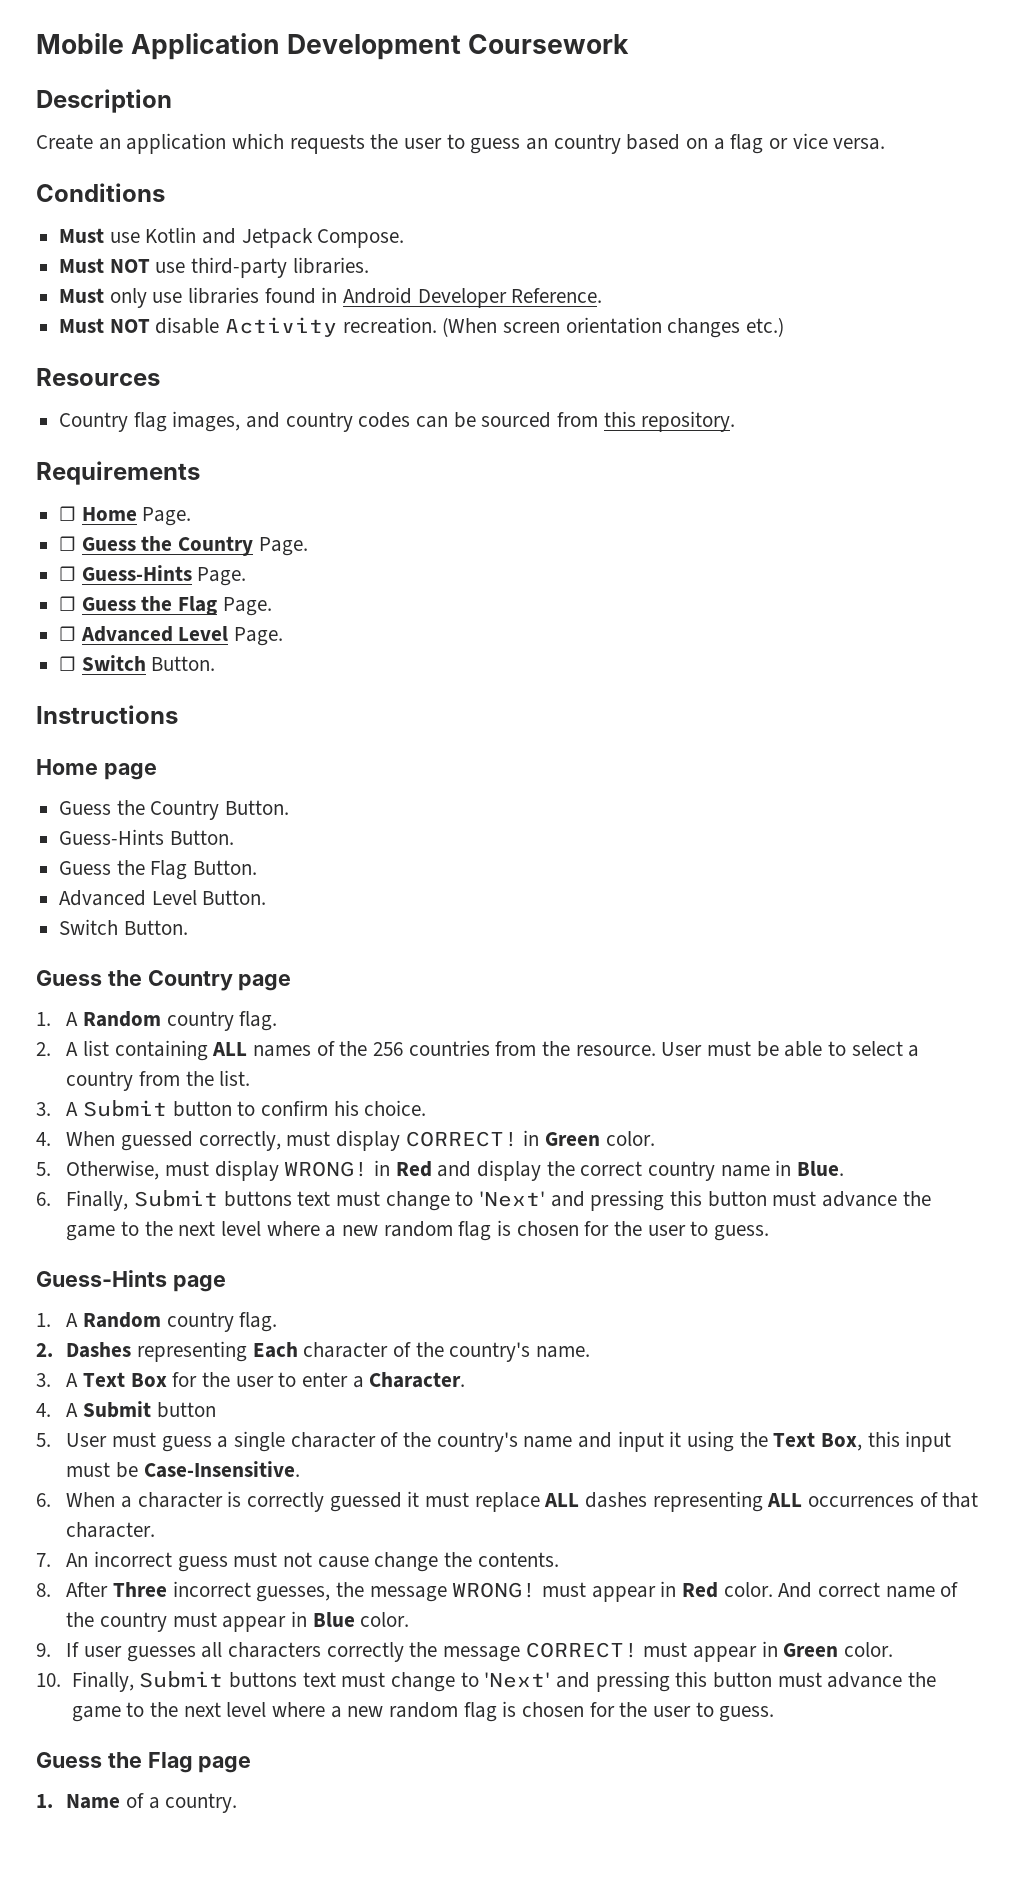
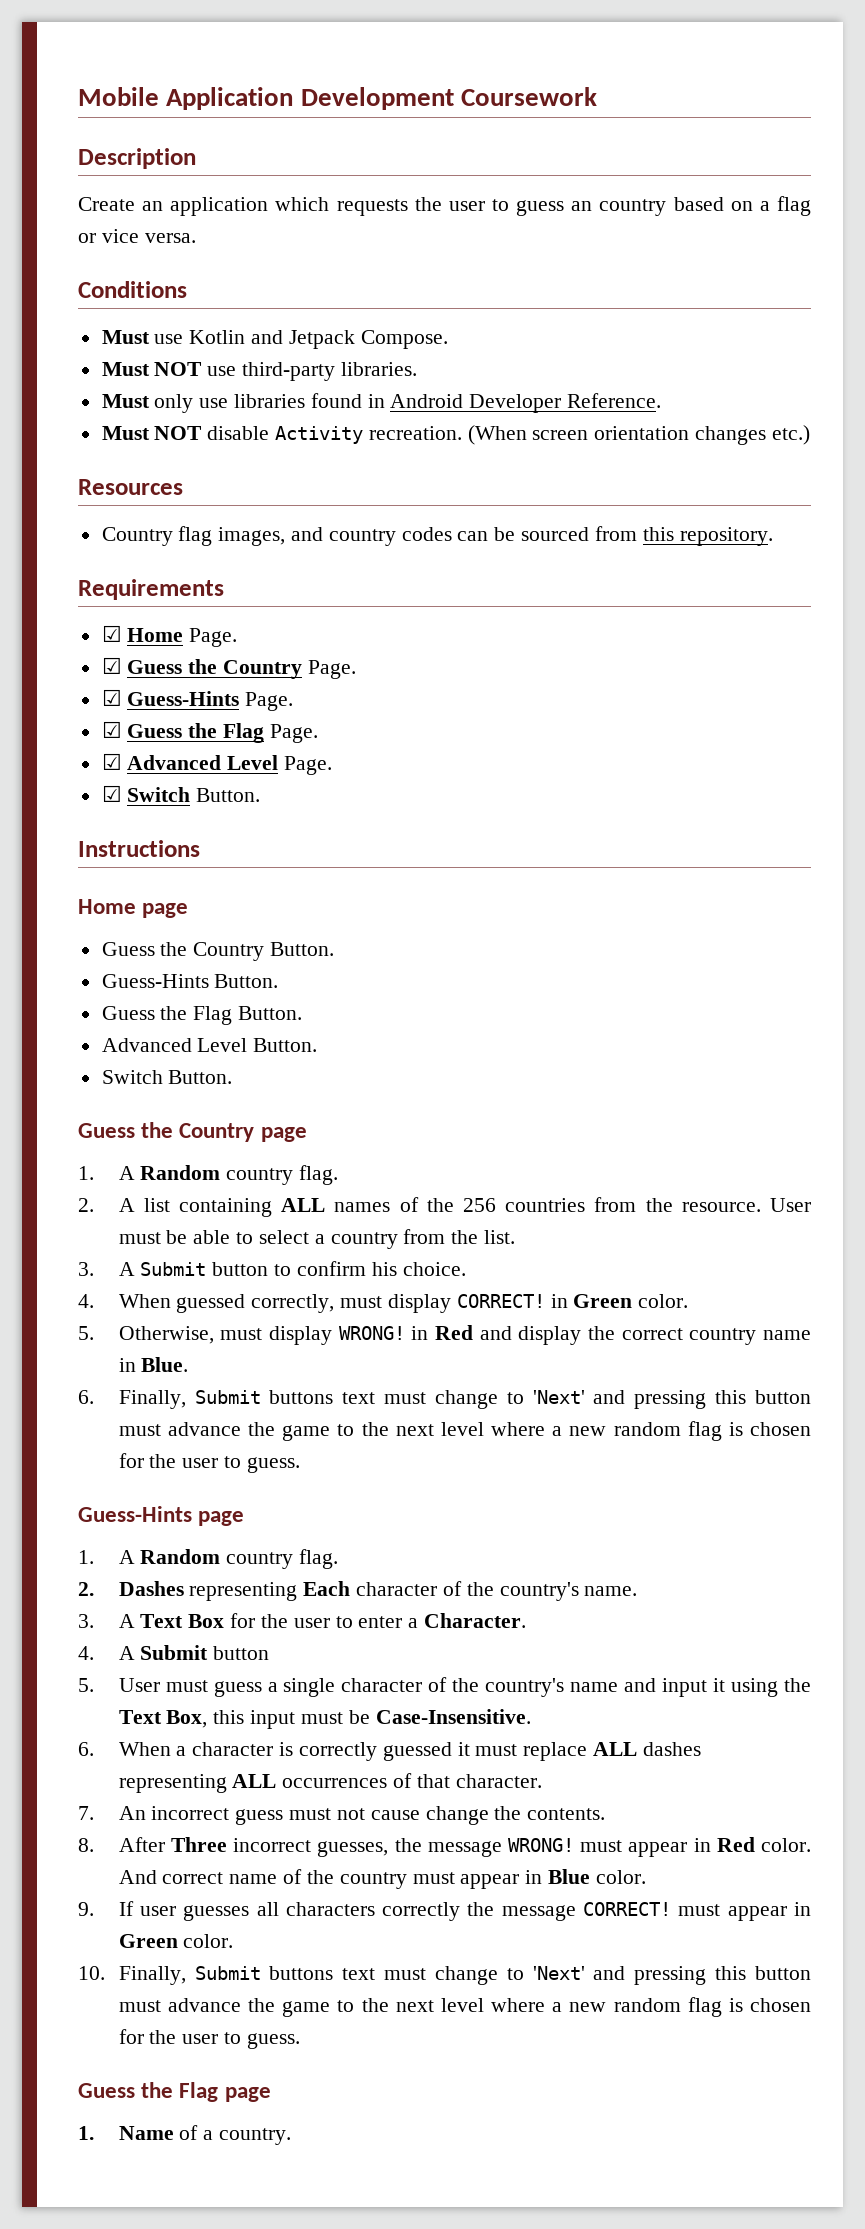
[59,506,77,521] ☐ -> [101,625,122,642] ☑
[59,536,77,551] ☐ -> [101,657,122,674] ☑
[59,566,77,581] ☐ -> [101,689,122,706] ☑
[59,596,77,611] ☐ -> [101,721,122,738] ☑
[59,626,77,641] ☐ -> [101,753,122,770] ☑
[59,656,77,671] ☐ -> [101,785,122,802] ☑

